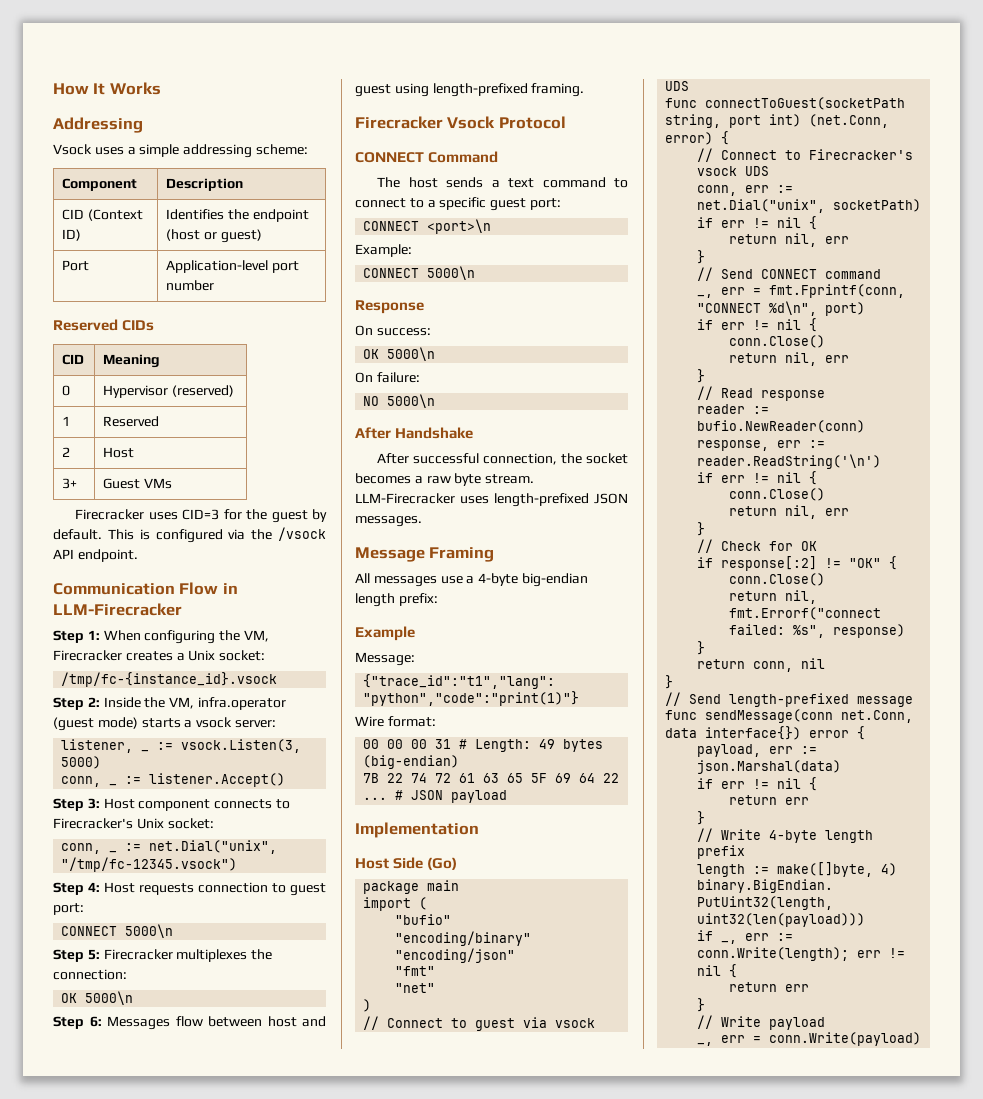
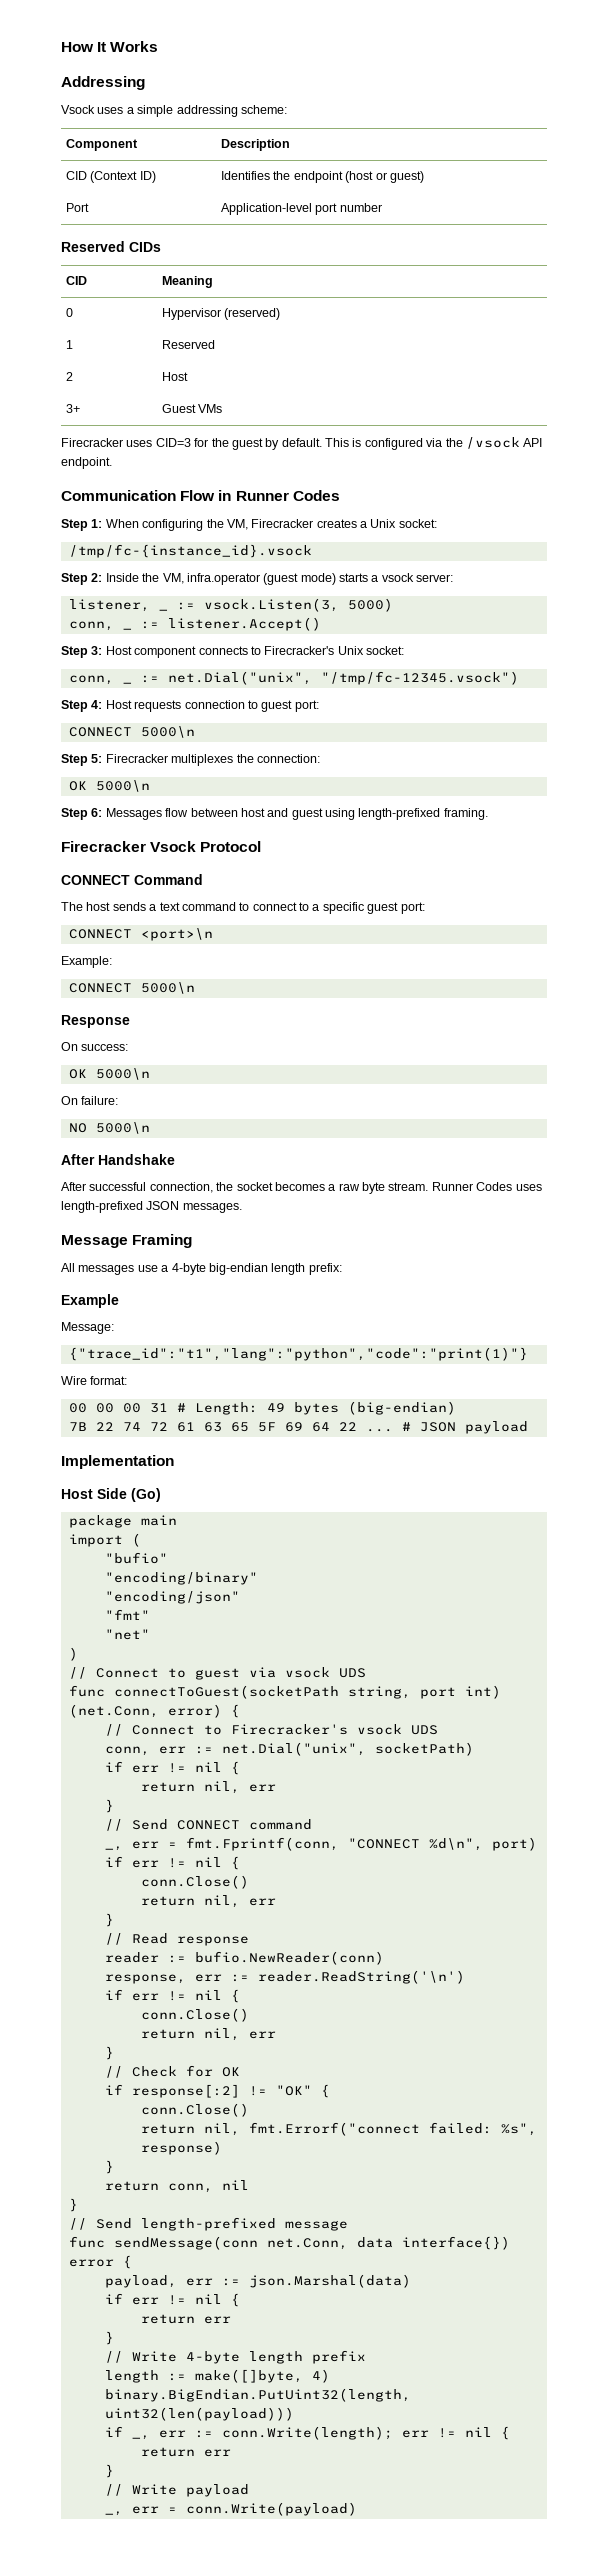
[53,603,182,616] LLM-Firecracker -> [235,490,340,501] Runner Codes
[355,493,455,504] LLM-Firecracker -> [431,1182,513,1191] Runner Codes

